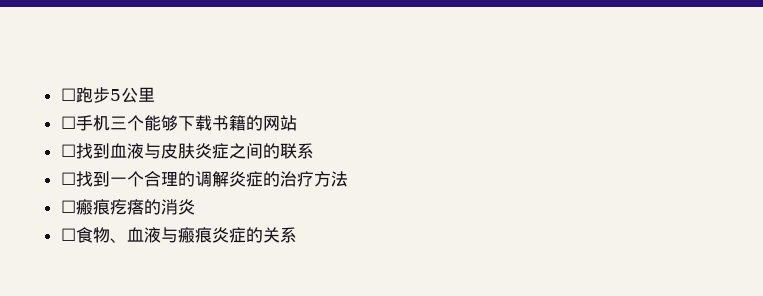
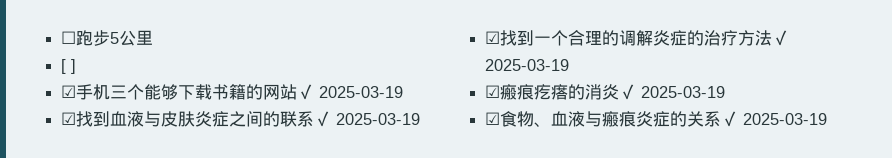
[60,116,76,129] ☐ -> [61,59,77,74] [61,85,77,98] [ ] // ☑
[60,144,76,157] // ☐ -> [297,84,404,100] [61,112,77,125] ✓ 2025-03-19 // ☑
[60,172,76,185] // ☐ -> [314,111,421,127] [485,31,501,44] ✓ 2025-03-19 // ☑
[60,200,76,213] // ☐ -> [772,30,790,46] [485,59,570,71] [485,85,501,98] ✓ 2025-03-19 // ☑
[60,228,76,241] // ☐ -> [619,84,726,100] [485,112,501,125] ✓ 2025-03-19 // ☑
(297, 235) none -> [721,111,828,127] ✓ 2025-03-19

